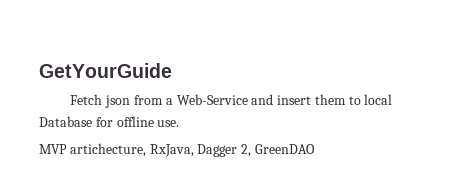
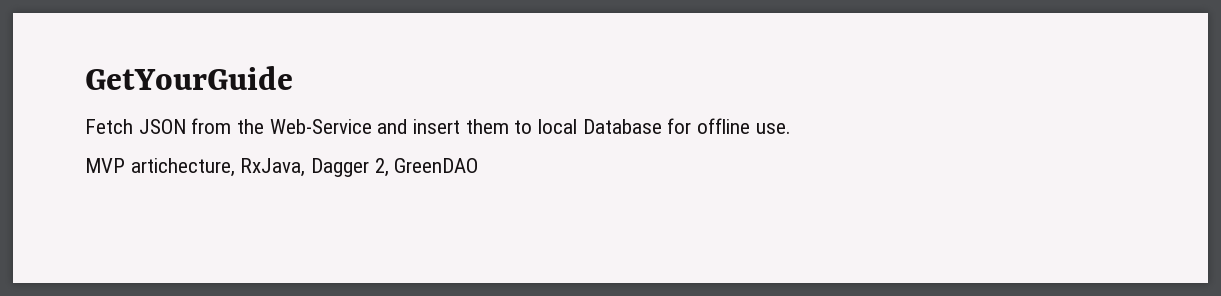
[105,95,173,108] json from a -> [138,118,265,134] JSON from the

